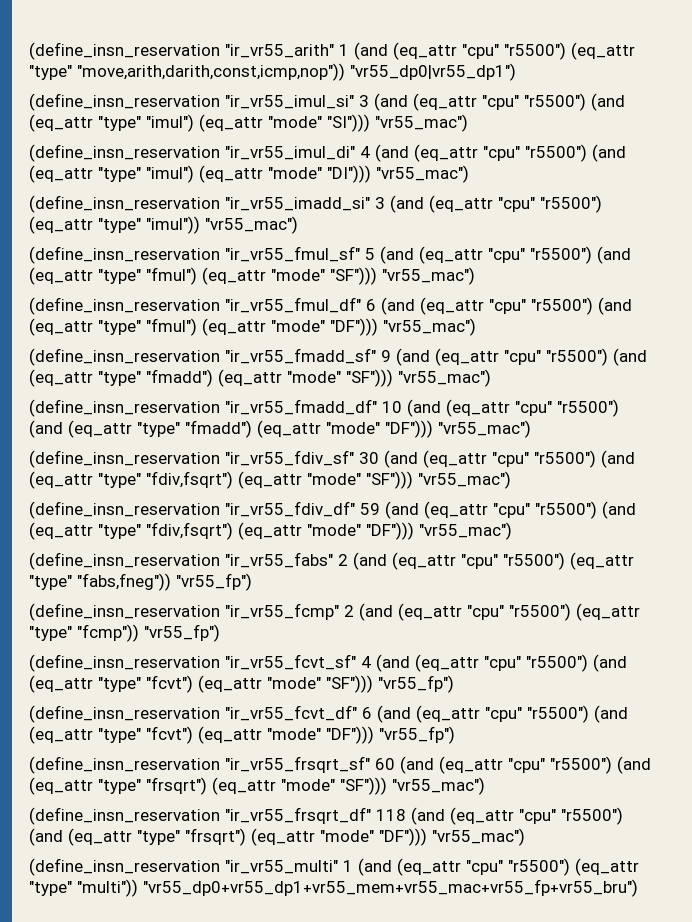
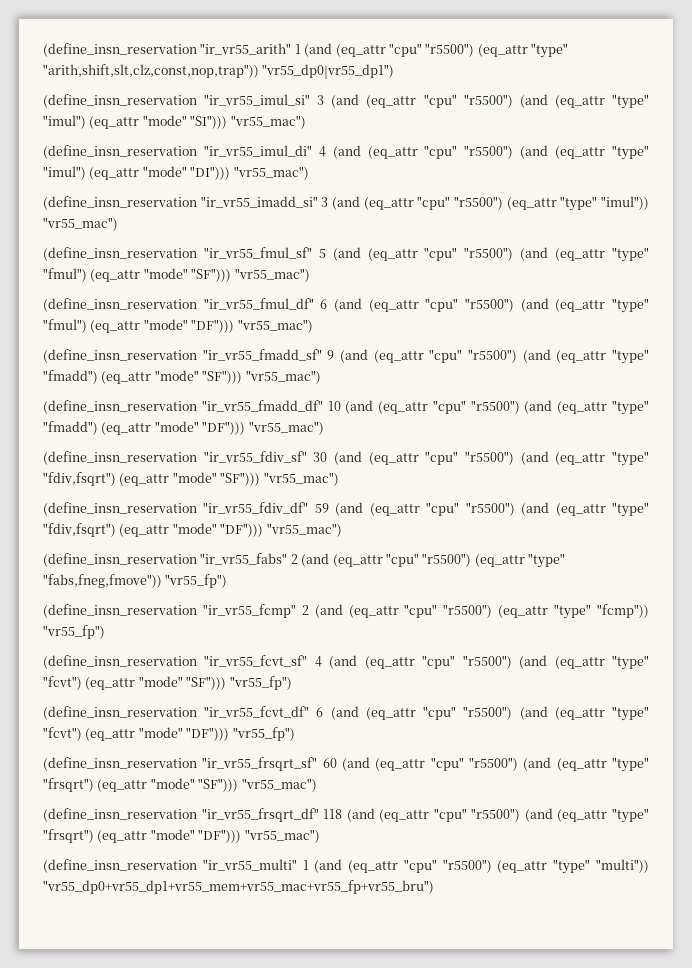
[77,63,345,81] "move,arith,darith,const,icmp,nop")) -> [43,64,259,78] "arith,shift,slt,clz,const,nop,trap"))
[77,573,171,591] "fabs,fneg")) -> [43,574,162,588] "fabs,fneg,fmove"))

